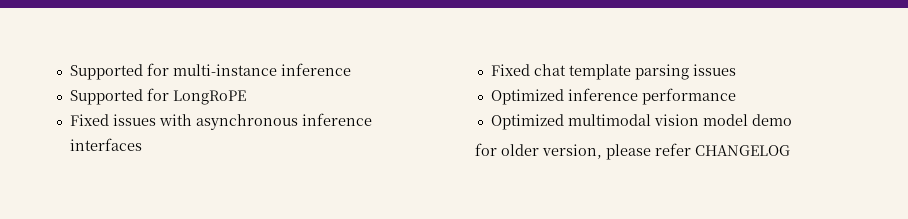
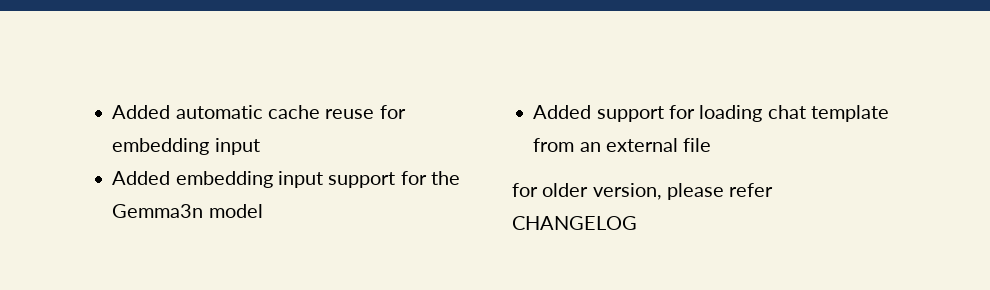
[69,63,351,80] [69,88,246,105] [69,113,372,130] [69,138,142,151] [490,64,736,80] [490,88,736,105] [490,114,792,130] Supported for multi-instance inference // Supported for LongRoPE // Fixed issues with asynchronous inference interfaces // Fixed chat template parsing issues // Optimized inference performance // Optimized multimodal vision model demo -> [112,105,406,119] [112,138,260,155] [112,171,460,188] [112,204,263,218] [533,105,889,122] [533,138,712,152] Added automatic cache reuse for embedding input // Added embedding input support for the Gemma3n model // Added support for loading chat template from an external file

